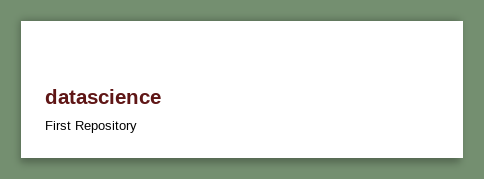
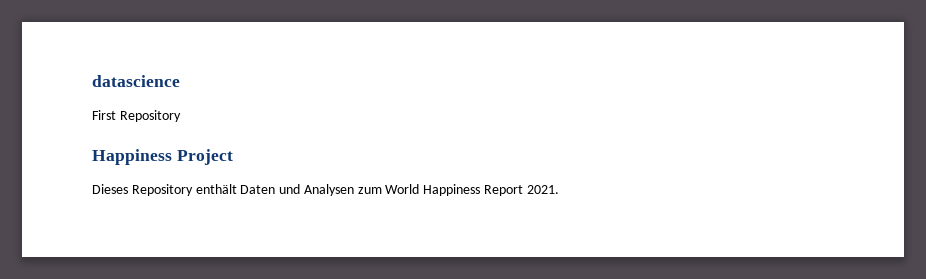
(137, 127) none -> [92,149,233,165] [92,184,559,196] // Happiness Project // Dieses Repository enthält Daten und Analysen zum World Happiness Report 2021.

